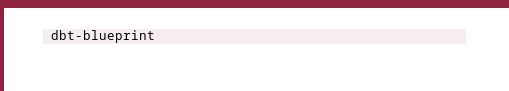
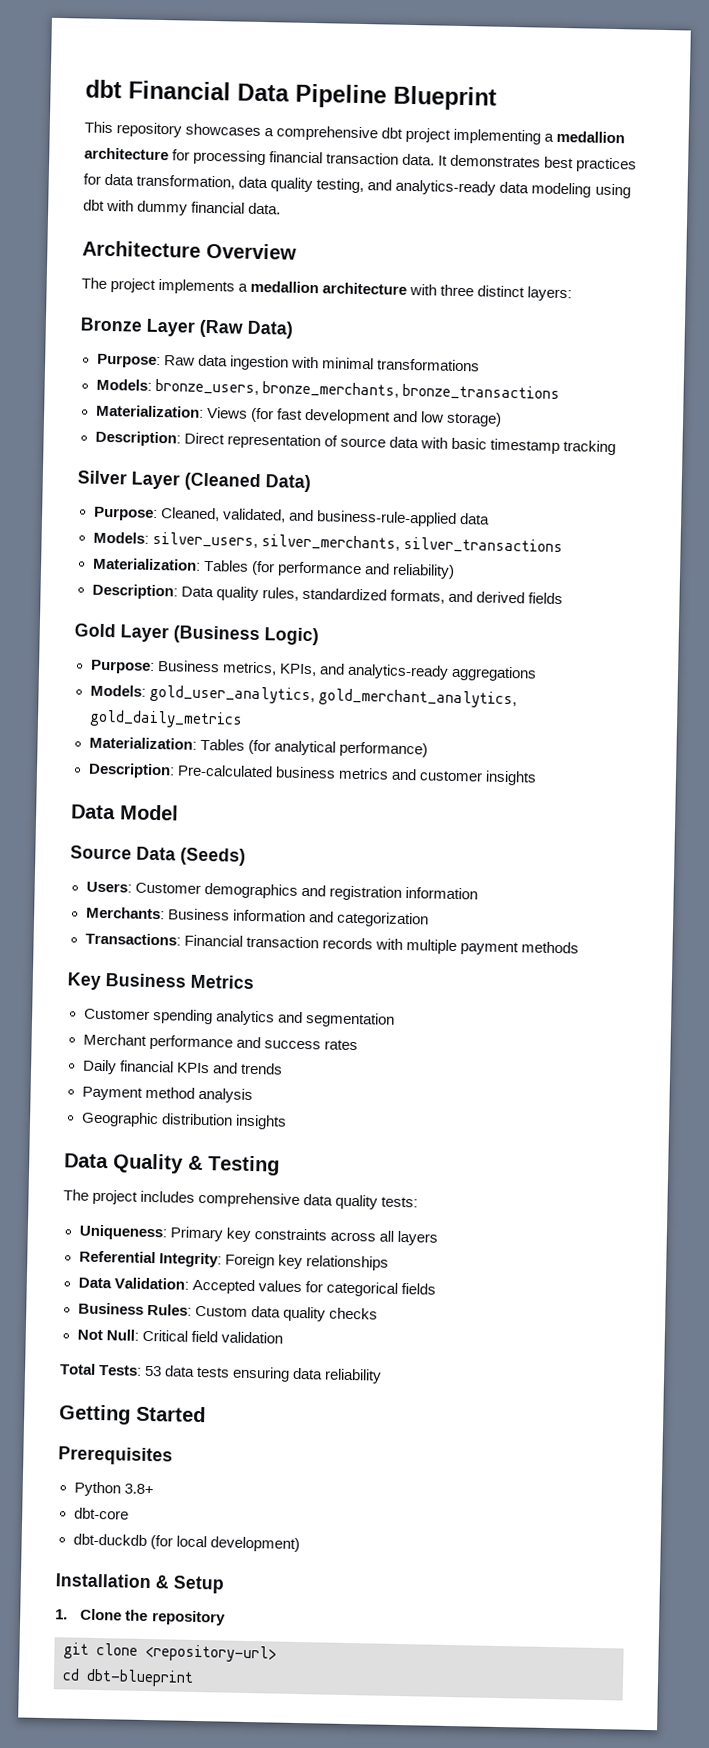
(50, 36) none -> [85,79,497,111] [84,121,626,145] [84,147,638,173] [83,173,631,199] [83,199,282,216] [82,240,297,260] [81,277,573,302] [80,317,293,339] [96,353,480,372] [95,378,560,401] [95,404,502,427] [94,430,616,456] [77,470,311,493] [92,506,490,527] [92,531,563,555] [92,557,455,579] [91,583,563,605] [74,623,319,646] [89,659,537,682] [89,684,517,709] [88,709,243,729] [88,736,428,758] [87,762,537,786] [71,804,179,821] [70,845,246,866] [85,881,478,901] [85,906,429,928] [84,932,579,956] [67,972,254,990] [83,1008,395,1028] [82,1033,358,1051] [81,1059,283,1075] [81,1086,253,1104] [80,1111,287,1130] [64,1153,280,1176] [63,1189,419,1210] [78,1224,438,1246] [78,1250,389,1271] [77,1277,436,1297] [77,1302,378,1322] [76,1329,283,1344] [59,1363,383,1384] [59,1404,206,1425] [58,1446,173,1466] [73,1481,154,1497] [73,1507,129,1520] [72,1533,300,1553] [55,1573,224,1594] [55,1608,226,1626] [63,1642,277,1663] [62,1668,80,1681] dbt Financial Data Pipeline Blueprint // This repository showcases a comprehensive dbt project implementing a medallion architecture for processing financial transaction data. It demonstrates best practices for data transformation, data quality testing, and analytics-ready data modeling using dbt with dummy financial data. // Architecture Overview // The project implements a medallion architecture with three distinct layers: // Bronze Layer (Raw Data) // Purpose: Raw data ingestion with minimal transformations // Models: bronze_users, bronze_merchants, bronze_transactions // Materialization: Views (for fast development and low storage) // Description: Direct representation of source data with basic timestamp tracking // Silver Layer (Cleaned Data) // Purpose: Cleaned, validated, and business-rule-applied data // Models: silver_users, silver_merchants, silver_transactions // Materialization: Tables (for performance and reliability) // Description: Data quality rules, standardized formats, and derived fields // Gold Layer (Business Logic) // Purpose: Business metrics, KPIs, and analytics-ready aggregations // Models: gold_user_analytics, gold_merchant_analytics, gold_daily_metrics // Materialization: Tables (for analytical performance) // Description: Pre-calculated business metrics and customer insights // Data Model // Source Data (Seeds) // Users: Customer demographics and registration information // Merchants: Business information and categorization // Transactions: Financial transaction records with multiple payment methods // Key Business Metrics // Customer spending analytics and segmentation // Merchant performance and success rates // Daily financial KPIs and trends // Payment method analysis // Geographic distribution insights // Data Quality & Testing // The project includes comprehensive data quality tests: // Uniqueness: Primary key constraints across all layers // Referential Integrity: Foreign key relationships // Data Validation: Accepted values for categorical fields // Business Rules: Custom data quality checks // Not Null: Critical field validation // Total Tests: 53 data tests ensuring data reliability // Getting Started // Prerequisites // Python 3.8+ // dbt-core // dbt-duckdb (for local development) // Installation & Setup // 1. Clone the repository // git clone <repository-url> // cd

